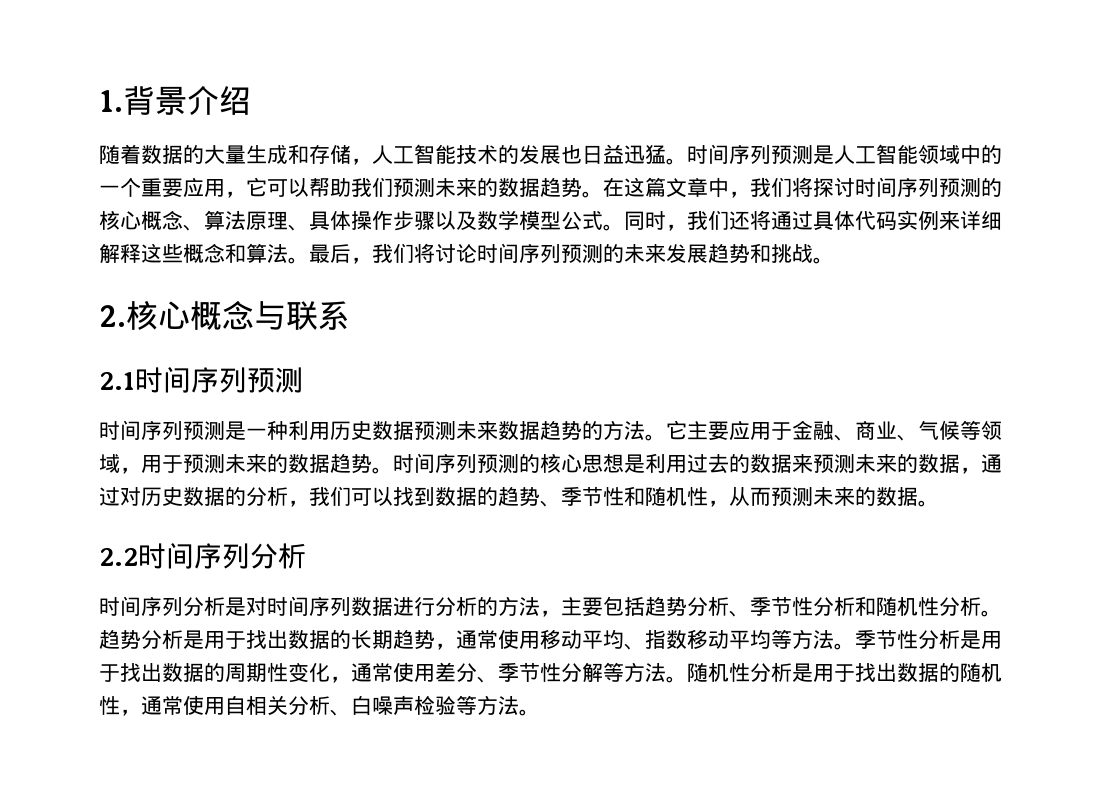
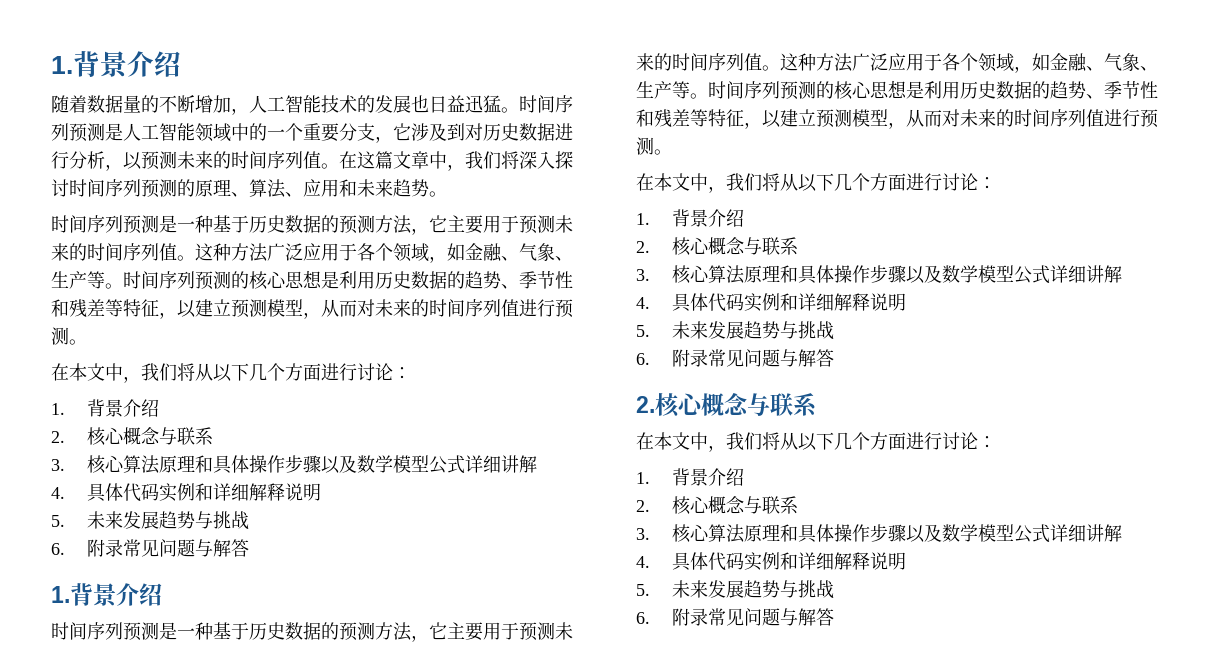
[183,144,351,164] 的大量生成和存储 -> [123,95,231,113] 量的不断增加
[183,177,582,198] 应用，它可以帮助我们预测未来的数据趋势 -> [339,123,573,143] [51,151,321,171] 分支，它涉及到对历史数据进行分析，以预测未来的时间序列值
(813, 187) none -> [519,151,555,169] 深入
[99,210,1002,231] [99,243,834,264] [99,300,350,330] [99,367,303,393] [99,420,1002,441] [99,453,1002,474] [99,486,939,507] [99,543,306,569] [99,596,1002,617] [99,629,1002,650] [99,662,1002,683] [99,695,540,716] 核心概念、算法原理、具体操作步骤以及数学模型公式。同时，我们还将通过具体代码实例来详细解释这些概念和算法。最后，我们将讨论时间序列预测的未来发展趋势和挑战。 // 2.核心概念与联系 // 2.1时间序列预测 // 时间序列预测是一种利用历史数据预测未来数据趋势的方法。它主要应用于金融、商业、气候等领域，用于预测未来的数据趋势。时间序列预测的核心思想是利用过去的数据来预测未来的数据，通过对历史数据的分析，我们可以找到数据的趋势、季节性和随机性，从而预测未来的数据。 // 2.2时间序列分析 // 时间序列分析是对时间序列数据进行分析的方法，主要包括趋势分析、季节性分析和随机性分析。趋势分析是用于找出数据的长期趋势，通常使用移动平均、指数移动平均等方法。季节性分析是用于找出数据的周期性变化，通常使用差分、季节性分解等方法。随机性分析是用于找出数据的随机性，通常使用自相关分析、白噪声检验等方法。 -> [195,179,447,198] [51,215,573,235] [51,243,573,263] [51,270,573,290] [51,299,573,319] [51,327,87,345] [51,363,411,383] [51,399,159,417] [51,427,213,446] [51,455,537,474] [51,483,321,502] [51,511,249,530] [51,539,249,557] [51,583,162,607] [51,622,573,642] [636,53,1158,73] [636,80,1158,100] [636,109,1158,129] [636,137,672,155] [636,173,996,193] [636,209,744,227] [636,237,798,256] [636,265,1122,284] [636,293,906,312] [636,321,834,340] [636,349,834,367] [636,393,817,418] [636,432,996,452] [636,468,744,486] [636,496,798,515] [636,524,1122,543] [636,552,906,571] [636,580,834,599] [636,608,834,626] 原理、算法、应用和未来趋势。 // 时间序列预测是一种基于历史数据的预测方法，它主要用于预测未来的时间序列值。这种方法广泛应用于各个领域，如金融、气象、生产等。时间序列预测的核心思想是利用历史数据的趋势、季节性和残差等特征，以建立预测模型，从而对未来的时间序列值进行预测。 // 在本文中，我们将从以下几个方面进行讨论： // 1.背景介绍 // 2.核心概念与联系 // 3.核心算法原理和具体操作步骤以及数学模型公式详细讲解 // 4.具体代码实例和详细解释说明 // 5.未来发展趋势与挑战 // 6.附录常见问题与解答 // 1.背景介绍 // 时间序列预测是一种基于历史数据的预测方法，它主要用于预测未来的时间序列值。这种方法广泛应用于各个领域，如金融、气象、生产等。时间序列预测的核心思想是利用历史数据的趋势、季节性和残差等特征，以建立预测模型，从而对未来的时间序列值进行预测。 // 在本文中，我们将从以下几个方面进行讨论： // 1.背景介绍 // 2.核心概念与联系 // 3.核心算法原理和具体操作步骤以及数学模型公式详细讲解 // 4.具体代码实例和详细解释说明 // 5.未来发展趋势与挑战 // 6.附录常见问题与解答 // 2.核心概念与联系 // 在本文中，我们将从以下几个方面进行讨论： // 1.背景介绍 // 2.核心概念与联系 // 3.核心算法原理和具体操作步骤以及数学模型公式详细讲解 // 4.具体代码实例和详细解释说明 // 5.未来发展趋势与挑战 // 6.附录常见问题与解答

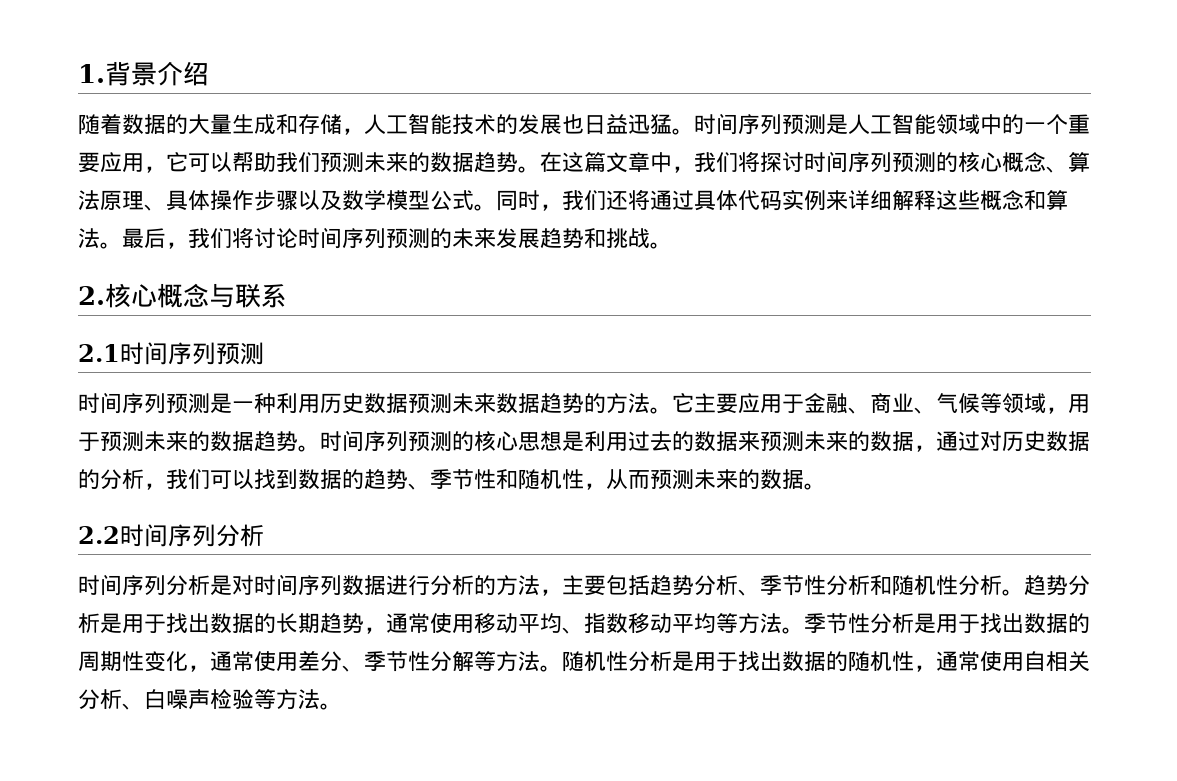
[123,95,231,113] 量的不断增加 -> [166,114,342,134] 的大量生成和存储
[339,123,573,143] [51,151,321,171] 分支，它涉及到对历史数据进行分析，以预测未来的时间序列值 -> [100,152,518,173] 应用，它可以帮助我们预测未来的数据趋势
[519,151,555,169] 深入 -> (760, 161) none
[195,179,447,198] [51,215,573,235] [51,243,573,263] [51,270,573,290] [51,299,573,319] [51,327,87,345] [51,363,411,383] [51,399,159,417] [51,427,213,446] [51,455,537,474] [51,483,321,502] [51,511,249,530] [51,539,249,557] [51,583,162,607] [51,622,573,642] [636,53,1158,73] [636,80,1158,100] [636,109,1158,129] [636,137,672,155] [636,173,996,193] [636,209,744,227] [636,237,798,256] [636,265,1122,284] [636,293,906,312] [636,321,834,340] [636,349,834,367] [636,393,817,418] [636,432,996,452] [636,468,744,486] [636,496,798,515] [636,524,1122,543] [636,552,906,571] [636,580,834,599] [636,608,834,626] 原理、算法、应用和未来趋势。 // 时间序列预测是一种基于历史数据的预测方法，它主要用于预测未来的时间序列值。这种方法广泛应用于各个领域，如金融、气象、生产等。时间序列预测的核心思想是利用历史数据的趋势、季节性和残差等特征，以建立预测模型，从而对未来的时间序列值进行预测。 // 在本文中，我们将从以下几个方面进行讨论： // 1.背景介绍 // 2.核心概念与联系 // 3.核心算法原理和具体操作步骤以及数学模型公式详细讲解 // 4.具体代码实例和详细解释说明 // 5.未来发展趋势与挑战 // 6.附录常见问题与解答 // 1.背景介绍 // 时间序列预测是一种基于历史数据的预测方法，它主要用于预测未来的时间序列值。这种方法广泛应用于各个领域，如金融、气象、生产等。时间序列预测的核心思想是利用历史数据的趋势、季节性和残差等特征，以建立预测模型，从而对未来的时间序列值进行预测。 // 在本文中，我们将从以下几个方面进行讨论： // 1.背景介绍 // 2.核心概念与联系 // 3.核心算法原理和具体操作步骤以及数学模型公式详细讲解 // 4.具体代码实例和详细解释说明 // 5.未来发展趋势与挑战 // 6.附录常见问题与解答 // 2.核心概念与联系 // 在本文中，我们将从以下几个方面进行讨论： // 1.背景介绍 // 2.核心概念与联系 // 3.核心算法原理和具体操作步骤以及数学模型公式详细讲解 // 4.具体代码实例和详细解释说明 // 5.未来发展趋势与挑战 // 6.附录常见问题与解答 -> [958,152,1090,173] [78,189,1068,211] [78,227,672,249] [78,283,287,308] [78,342,264,365] [78,392,1090,414] [78,430,1090,452] [78,469,826,490] [78,524,264,547] [78,574,1090,596] [78,613,1090,634] [78,650,1090,672] [78,689,342,710] 核心概念、算法原理、具体操作步骤以及数学模型公式。同时，我们还将通过具体代码实例来详细解释这些概念和算法。最后，我们将讨论时间序列预测的未来发展趋势和挑战。 // 2.核心概念与联系 // 2.1时间序列预测 // 时间序列预测是一种利用历史数据预测未来数据趋势的方法。它主要应用于金融、商业、气候等领域，用于预测未来的数据趋势。时间序列预测的核心思想是利用过去的数据来预测未来的数据，通过对历史数据的分析，我们可以找到数据的趋势、季节性和随机性，从而预测未来的数据。 // 2.2时间序列分析 // 时间序列分析是对时间序列数据进行分析的方法，主要包括趋势分析、季节性分析和随机性分析。趋势分析是用于找出数据的长期趋势，通常使用移动平均、指数移动平均等方法。季节性分析是用于找出数据的周期性变化，通常使用差分、季节性分解等方法。随机性分析是用于找出数据的随机性，通常使用自相关分析、白噪声检验等方法。

